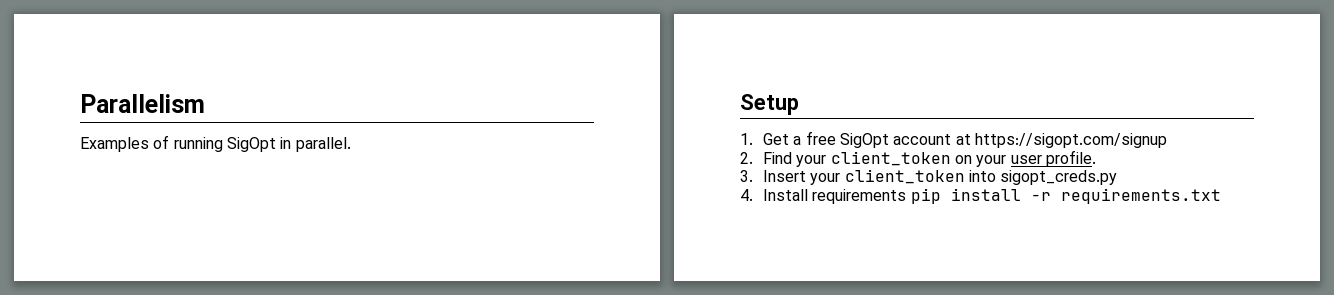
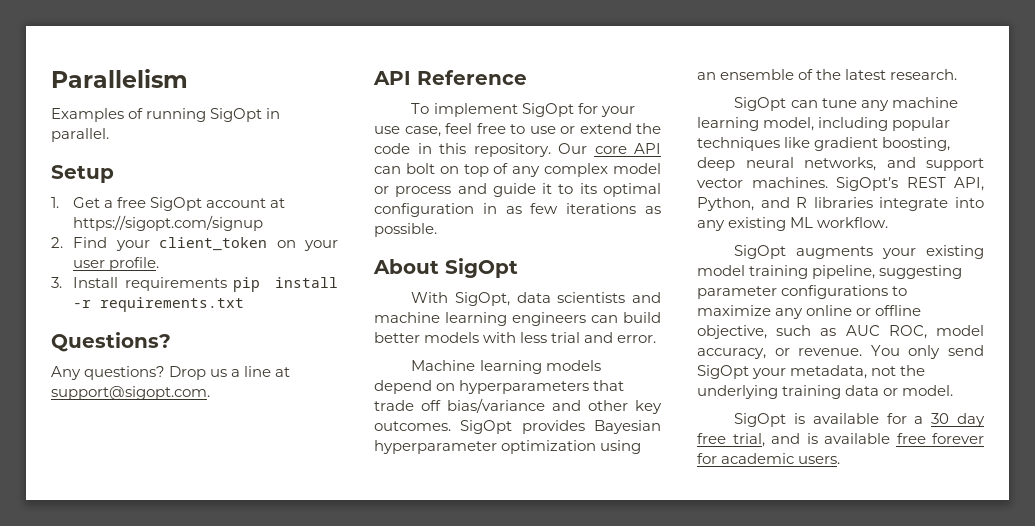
[763,169,1118,185] [740,189,753,201] Insert your client_token into sigopt_creds.py // 4. -> (62, 282) none
(1221, 196) none -> [51,332,171,352] [51,366,291,380] [51,386,210,400] [373,70,527,85] [411,103,635,117] [374,123,661,137] [374,143,661,157] [374,163,661,177] [374,183,661,197] [374,203,661,217] [374,223,437,237] [373,258,518,278] [411,292,661,306] [374,312,661,326] [374,332,657,343] [411,360,601,374] [374,380,625,394] [374,398,662,414] [374,420,661,434] [374,440,642,454] [697,69,958,80] [734,97,958,111] [697,117,951,131] [697,137,951,151] [697,157,984,171] [697,177,984,191] [697,197,984,211] [697,217,889,231] [734,245,984,259] [697,265,963,279] [697,285,908,299] [697,305,922,319] [697,325,984,339] [697,345,984,359] [697,365,926,379] [697,385,954,399] [734,413,985,427] [697,433,984,447] [697,453,841,464] // Questions? // Any questions? Drop us a line at support@sigopt.com. // API Reference // To implement SigOpt for your use case, feel free to use or extend the code in this repository. Our core API can bolt on top of any complex model or process and guide it to its optimal configuration in as few iterations as possible. // About SigOpt // With SigOpt, data scientists and machine learning engineers can build better models with less trial and error. // Machine learning models depend on hyperparameters that trade off bias/variance and other key outcomes. SigOpt provides Bayesian hyperparameter optimization using an ensemble of the latest research. // SigOpt can tune any machine learning model, including popular techniques like gradient boosting, deep neural networks, and support vector machines. SigOpt’s REST API, Python, and R libraries integrate into any existing ML workflow. // SigOpt augments your existing model training pipeline, suggesting parameter configurations to maximize any online or offline objective, such as AUC ROC, model accuracy, or revenue. You only send SigOpt your metadata, not the underlying training data or model. // SigOpt is available for a 30 day free trial, and is available free forever for academic users.

